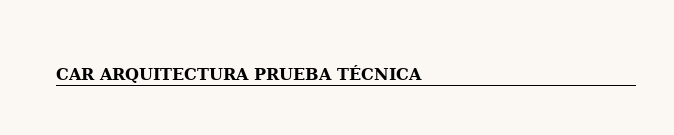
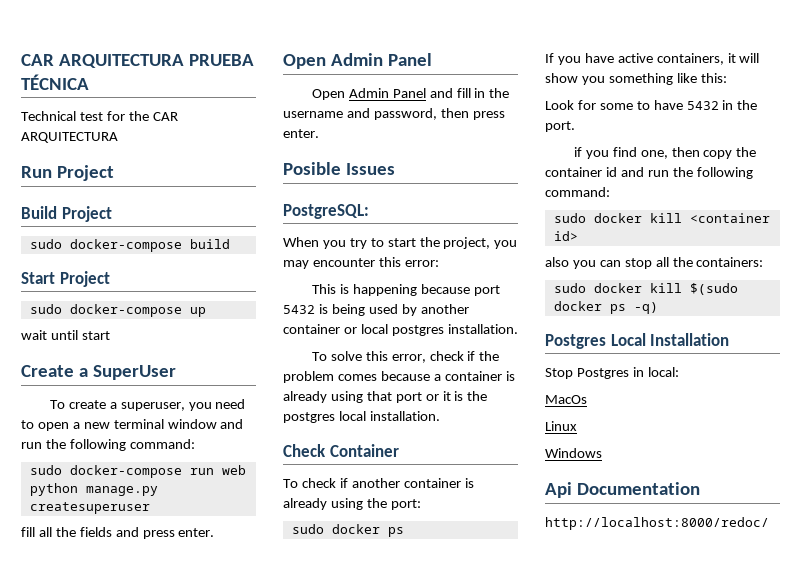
(422, 72) none -> [21,111,178,121] [21,132,118,143] [21,165,114,181] [21,206,112,222] [29,239,230,252] [21,271,110,287] [29,304,206,317] [21,330,110,340] [21,365,176,380] [49,399,246,411] [21,419,244,431] [21,439,195,451] [29,465,246,478] [29,483,158,496] [29,502,150,514] [21,527,215,539] [283,53,432,69] [311,88,510,100] [283,108,505,120] [283,129,319,138] [283,162,395,175] [283,204,369,219] [283,237,518,249] [283,257,439,269] [311,284,500,296] [283,304,469,316] [283,324,518,336] [311,351,500,363] [283,371,515,383] [283,391,488,403] [283,411,440,423] [283,444,399,457] [283,478,474,488] [283,498,421,510] [291,524,404,537] [545,53,760,65] [545,73,727,85] [545,100,758,110] [545,121,575,132] [573,147,757,159] [545,167,753,179] [545,187,610,197] [553,213,770,223] [553,231,578,241] [545,257,764,269] [553,283,738,295] [553,301,658,314] [545,333,730,349] [545,367,679,379] [545,395,587,404] [545,421,577,431] [545,448,602,458] [545,482,700,498] [545,517,769,530] // Technical test for the CAR ARQUITECTURA // Run Project // Build Project // sudo docker-compose build // Start Project // sudo docker-compose up // wait until start // Create a SuperUser // To create a superuser, you need to open a new terminal window and run the following command: // sudo docker-compose run web python manage.py createsuperuser // fill all the fields and press enter. // Open Admin Panel // Open Admin Panel and fill in the username and password, then press enter. // Posible Issues // PostgreSQL: // When you try to start the project, you may encounter this error: // This is happening because port 5432 is being used by another container or local postgres installation. // To solve this error, check if the problem comes because a container is already using that port or it is the postgres local installation. // Check Container // To check if another container is already using the port: // sudo docker ps // If you have active containers, it will show you something like this: // Look for some to have 5432 in the port. // if you find one, then copy the container id and run the following command: // sudo docker kill <container id> // also you can stop all the containers: // sudo docker kill $(sudo docker ps -q) // Postgres Local Installation // Stop Postgres in local: // MacOs // Linux // Windows // Api Documentation // http://localhost:8000/redoc/

